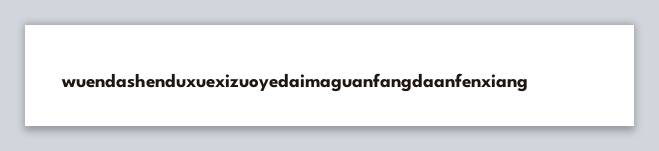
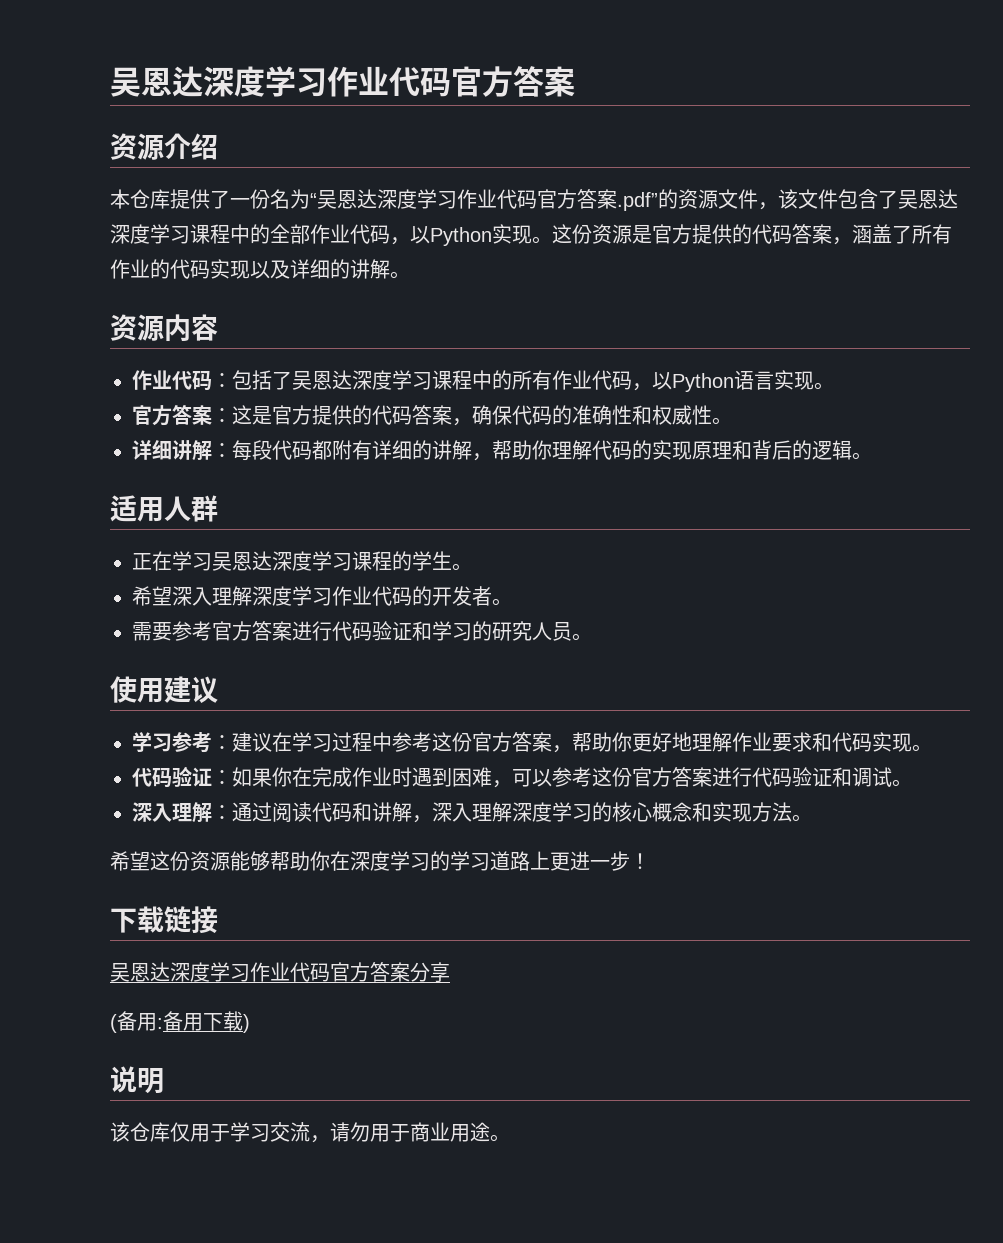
[61,73,528,92] wuendashenduxuexizuoyedaimaguanfangdaanfenxiang -> [110,66,575,97] [110,133,218,160] [110,189,958,211] [110,224,952,246] [110,259,410,279] [110,314,218,342] [132,370,834,392] [132,404,732,426] [132,440,872,461] [110,495,218,522] [132,551,472,571] [132,586,512,606] [132,621,592,641] [110,676,218,703] [132,732,932,753] [132,766,912,788] [132,802,812,823] [110,851,650,871] [110,906,218,934] [110,962,450,983] [110,1011,250,1033] [110,1066,164,1094] [110,1122,510,1143] 吴恩达深度学习作业代码官方答案 // 资源介绍 // 本仓库提供了一份名为“吴恩达深度学习作业代码官方答案.pdf”的资源文件，该文件包含了吴恩达深度学习课程中的全部作业代码，以Python实现。这份资源是官方提供的代码答案，涵盖了所有作业的代码实现以及详细的讲解。 // 资源内容 // 作业代码：包括了吴恩达深度学习课程中的所有作业代码，以Python语言实现。 // 官方答案：这是官方提供的代码答案，确保代码的准确性和权威性。 // 详细讲解：每段代码都附有详细的讲解，帮助你理解代码的实现原理和背后的逻辑。 // 适用人群 // 正在学习吴恩达深度学习课程的学生。 // 希望深入理解深度学习作业代码的开发者。 // 需要参考官方答案进行代码验证和学习的研究人员。 // 使用建议 // 学习参考：建议在学习过程中参考这份官方答案，帮助你更好地理解作业要求和代码实现。 // 代码验证：如果你在完成作业时遇到困难，可以参考这份官方答案进行代码验证和调试。 // 深入理解：通过阅读代码和讲解，深入理解深度学习的核心概念和实现方法。 // 希望这份资源能够帮助你在深度学习的学习道路上更进一步！ // 下载链接 // 吴恩达深度学习作业代码官方答案分享 // (备用:备用下载) // 说明 // 该仓库仅用于学习交流，请勿用于商业用途。

